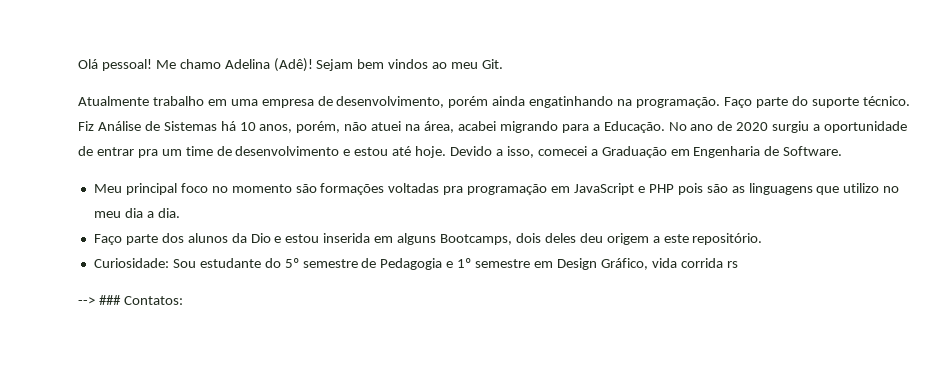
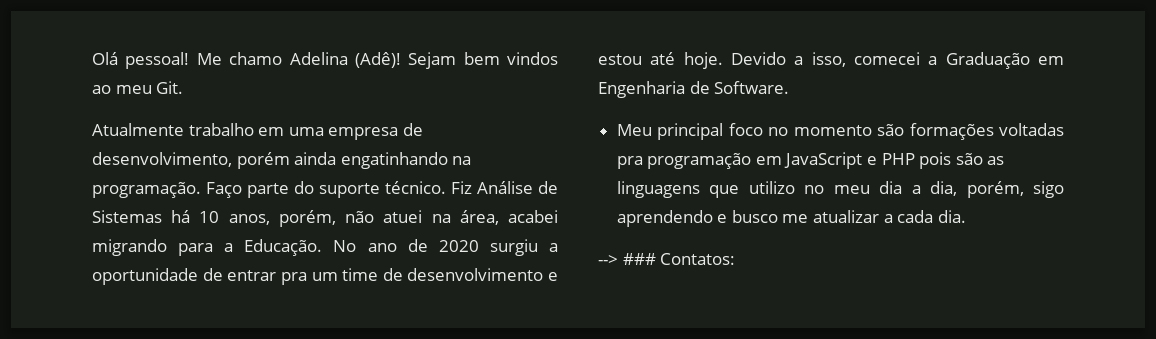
[157,208,180,218] [93,233,763,245] [93,258,738,270] dia. // Faço parte dos alunos da Dio e estou inserida em alguns Bootcamps, dois deles deu origem a este repositório. // Curiosidade: Sou estudante do 5º semestre de Pedagogia e 1º semestre em Design Gráfico, vida corrida rs -> [930,181,1064,198] [616,210,966,227] dia, porém, sigo aprendendo e busco me atualizar a cada dia.

